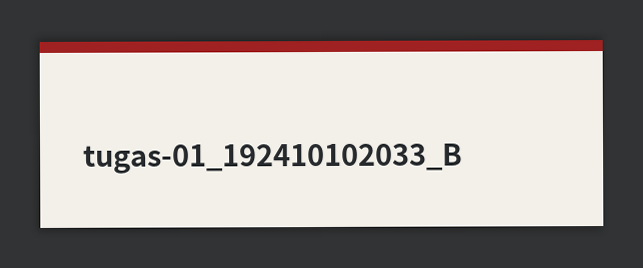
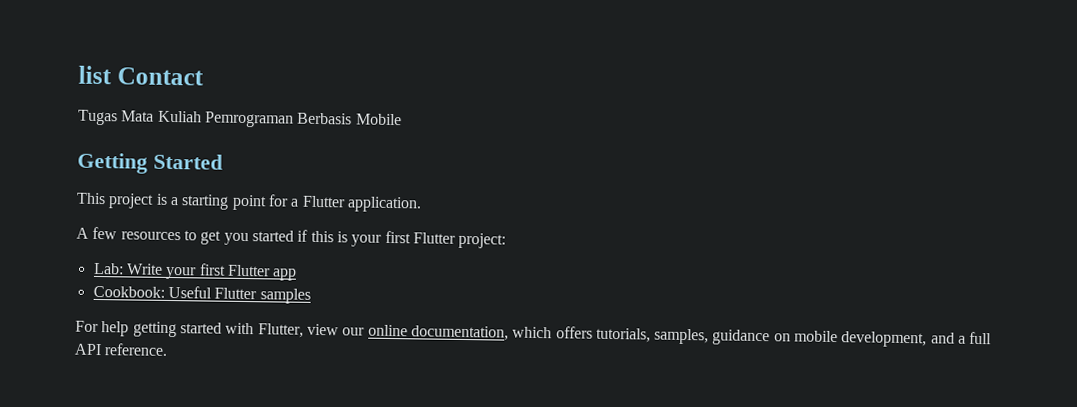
[83,143,463,174] tugas-01_192410102033_B -> [78,65,204,86] [78,109,402,128] [77,152,223,174] [76,192,422,213] [76,226,507,249] [92,262,298,281] [92,285,311,304] [75,320,993,348] [74,343,169,356] list Contact // Tugas Mata Kuliah Pemrograman Berbasis Mobile // Getting Started // This project is a starting point for a Flutter application. // A few resources to get you started if this is your first Flutter project: // Lab: Write your first Flutter app // Cookbook: Useful Flutter samples // For help getting started with Flutter, view our online documentation, which offers tutorials, samples, guidance on mobile development, and a full API reference.

